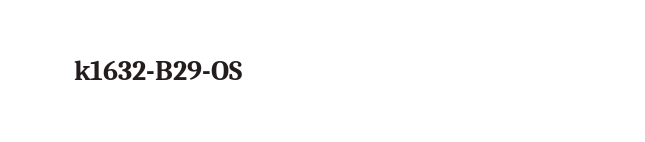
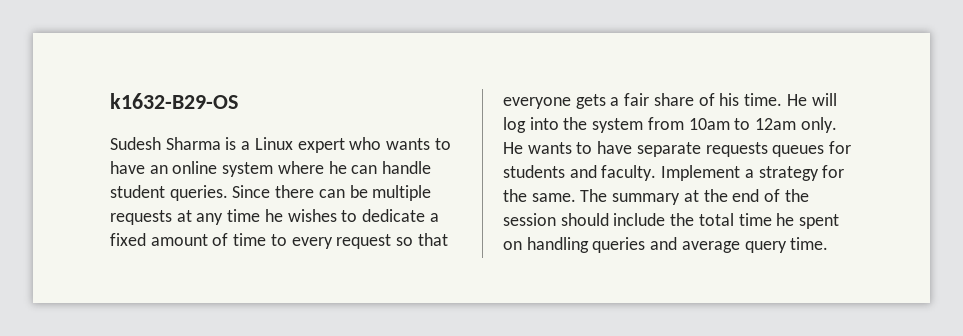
(242, 70) none -> [110,137,451,153] [110,161,432,177] [110,185,432,201] [110,209,439,225] [110,233,448,249] [503,93,837,109] [503,117,837,133] [503,141,852,157] [503,165,845,181] [503,189,809,205] [503,213,840,229] [503,237,829,253] // Sudesh Sharma is a Linux expert who wants to have an online system where he can handle student queries. Since there can be multiple requests at any time he wishes to dedicate a fixed amount of time to every request so that everyone gets a fair share of his time. He will log into the system from 10am to 12am only. He wants to have separate requests queues for students and faculty. Implement a strategy for the same. The summary at the end of the session should include the total time he spent on handling queries and average query time.

